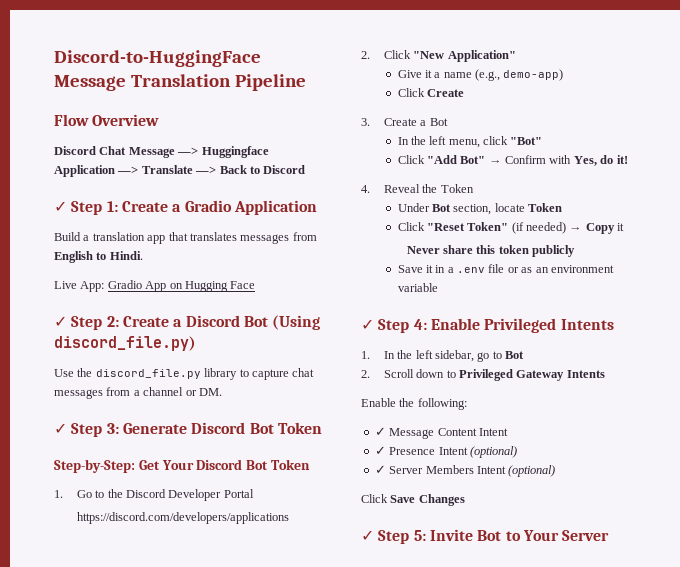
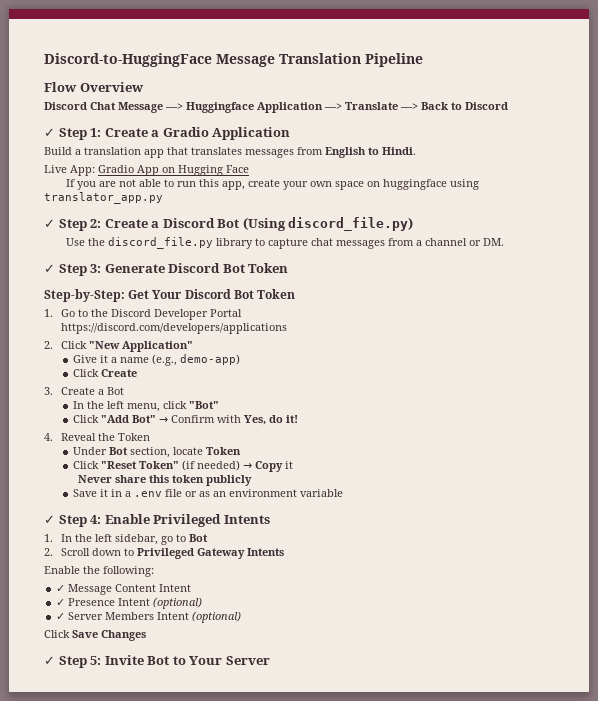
(256, 285) none -> [66,179,480,190] [44,192,163,204] // If you are not able to run this app, create your own space on huggingface using translator_app.py

